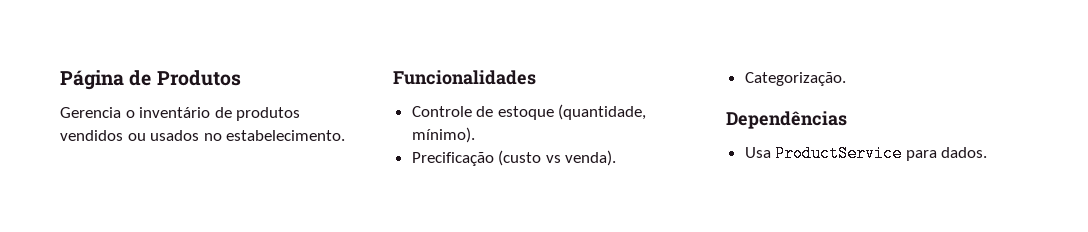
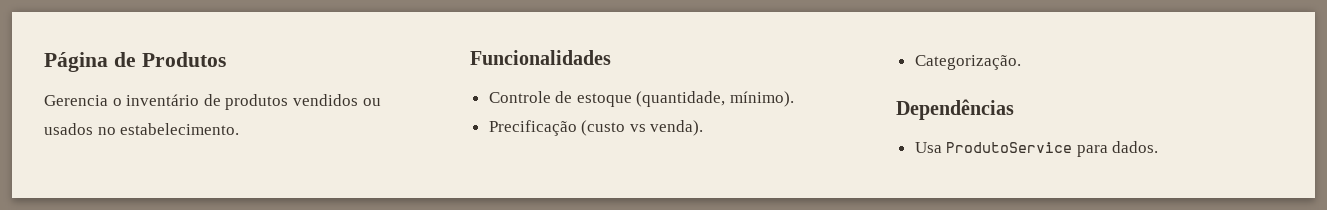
[775,145,903,162] ProductService -> [946,142,1073,153] ProdutoService

